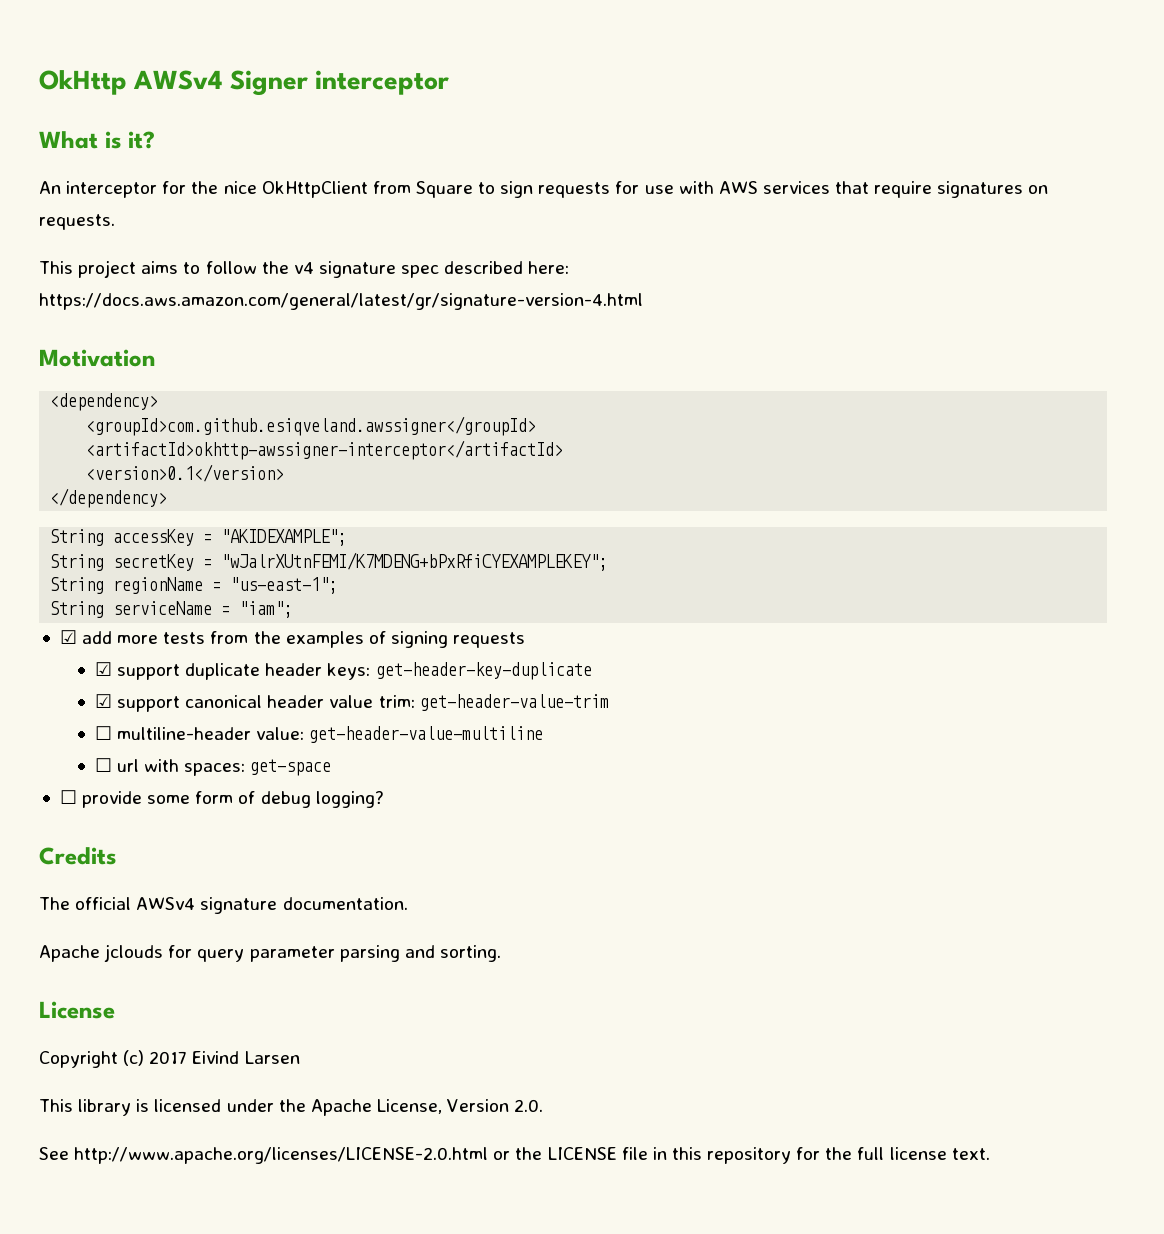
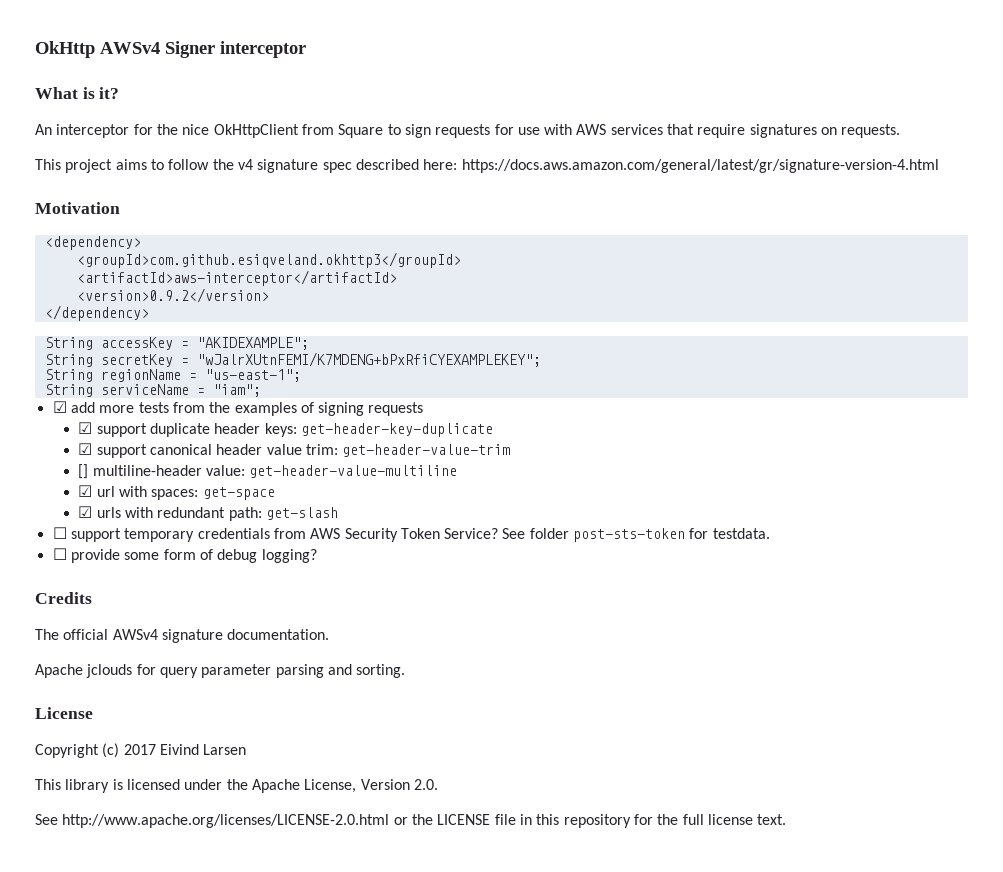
[86,416,537,436] [86,440,564,460] [86,464,285,482] <groupId>com.github.esiqveland.awssigner</groupId> // <artifactId>okhttp-awssigner-interceptor</artifactId> // <version>0.1</version> -> [76,252,461,268] [76,270,397,286] [76,288,269,303] <groupId>com.github.esiqveland.okhttp3</groupId> // <artifactId>aws-interceptor</artifactId> // <version>0.9.2</version>
[94,726,112,740] ☐ -> [78,464,89,479] []
[94,758,112,772] ☐ -> [78,485,93,497] ☑
(332, 767) none -> [78,506,338,521] [52,527,770,542] // ☑ urls with redundant path: get-slash // ☐ support temporary credentials from AWS Security Token Service? See folder post-sts-token for testdata.

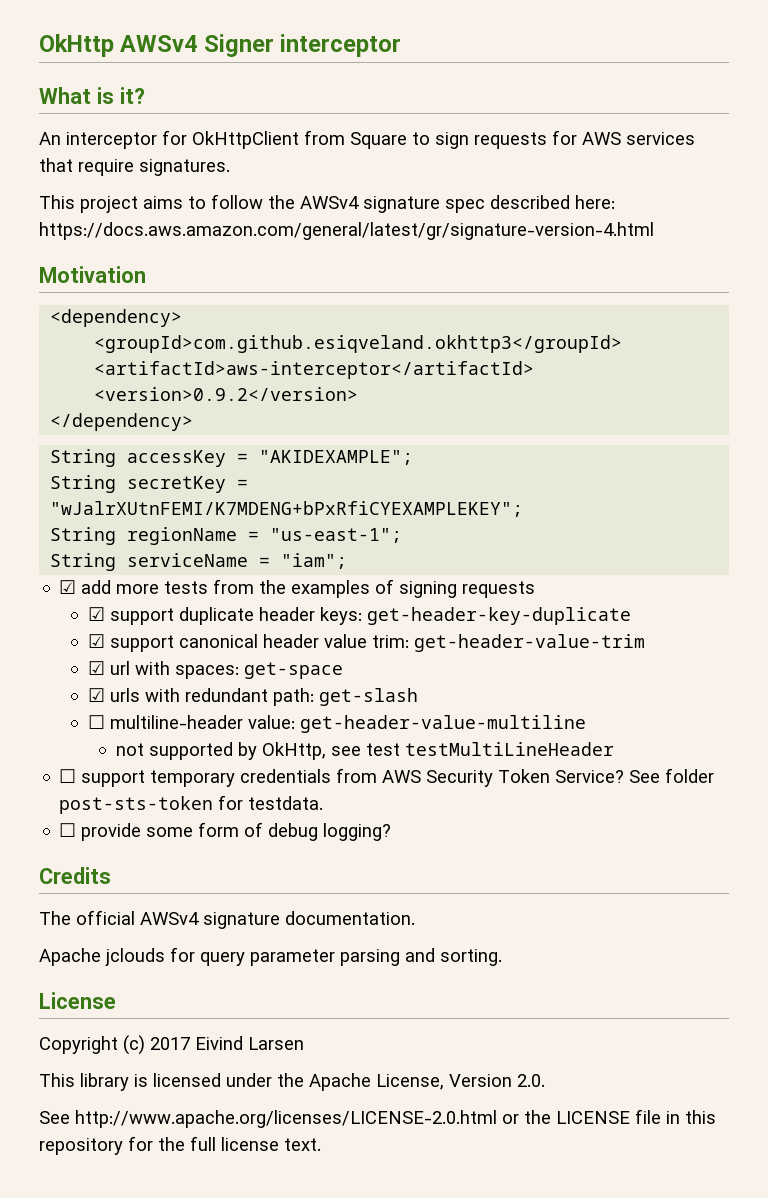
[156,124,210,135] the nice -> (187, 137) none
[517,124,573,135] use with -> (577, 137) none
[749,124,901,138] signatures on requests. -> [139,159,230,176] signatures.
[237,159,253,170] v4 -> [300,196,359,209] AWSv4
[78,464,458,479] // [] multiline-header value: get-header-value-multiline -> (645, 643) none
(338, 513) none -> [87,715,586,733] [115,742,614,760] // ☐ multiline-header value: get-header-value-multiline // not supported by OkHttp, see test testMultiLineHeader

